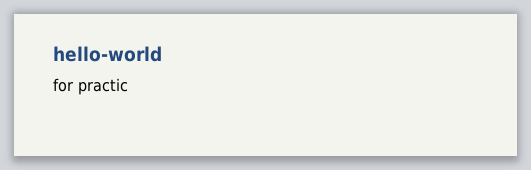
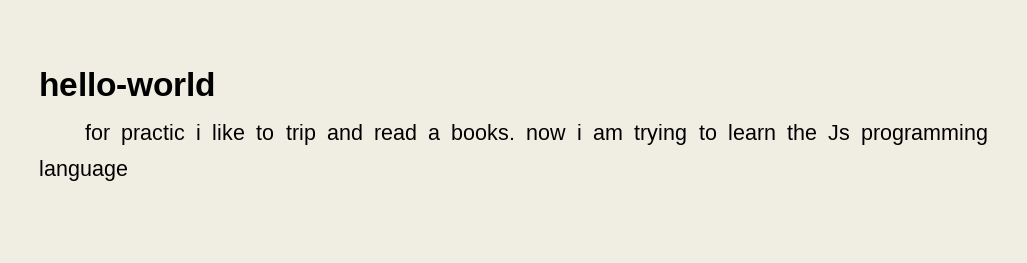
(128, 86) none -> [196,124,988,145] [39,160,128,181] i like to trip and read a books. now i am trying to learn the Js programming language

